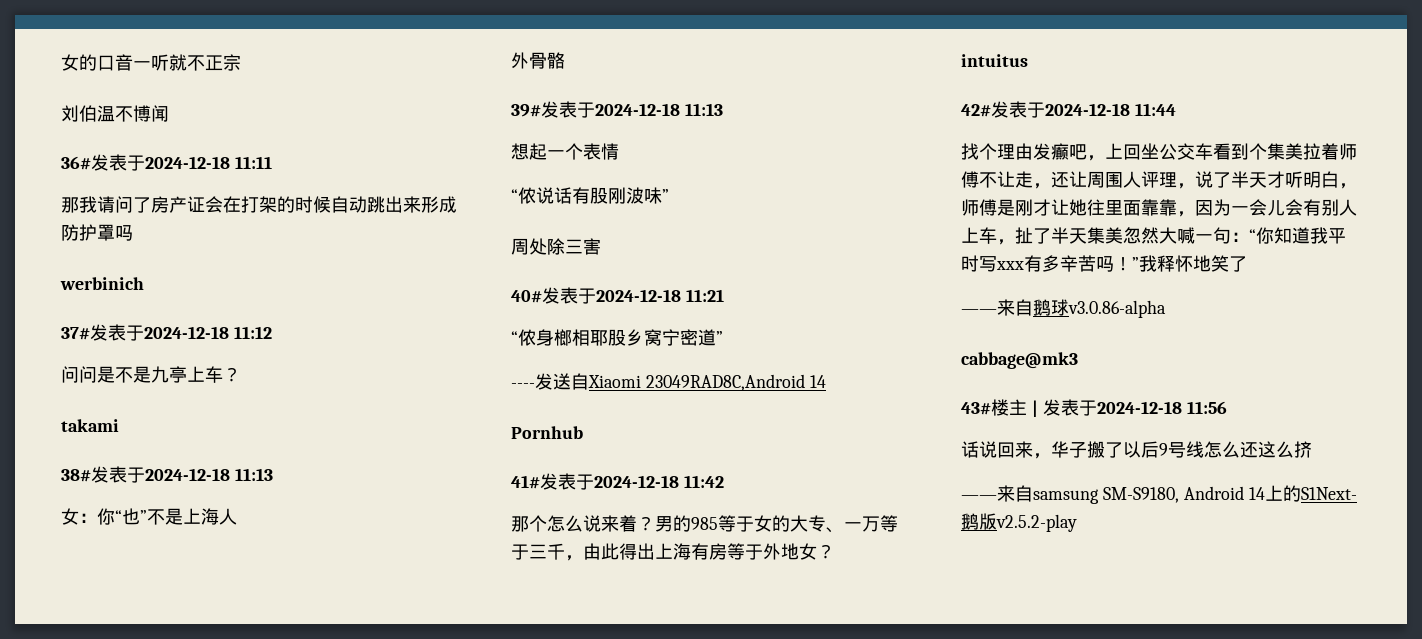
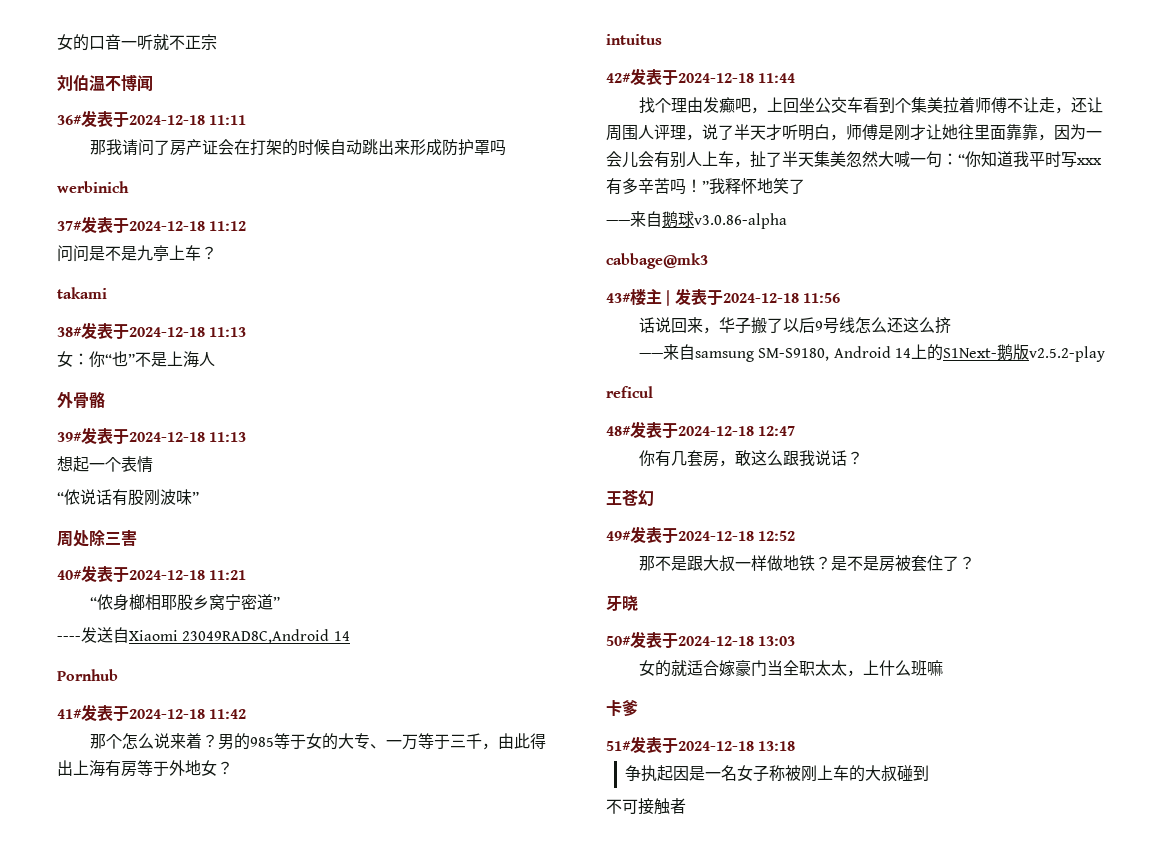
(1077, 523) none -> [606,386,653,398] [606,421,796,439] [638,450,863,467] [606,490,654,506] [606,526,796,544] [638,555,975,572] [606,595,638,611] [606,631,796,649] [638,660,943,677] [606,700,638,717] [606,736,796,754] [625,765,930,782] [606,798,686,815] // reficul // 48#发表于2024-12-18 12:47 // 你有几套房，敢这么跟我说话？ // 王苍幻 // 49#发表于2024-12-18 12:52 // 那不是跟大叔一样做地铁？是不是房被套住了？ // 牙晓 // 50#发表于2024-12-18 13:03 // 女的就适合嫁豪门当全职太太，上什么班嘛 // 卡爹 // 51#发表于2024-12-18 13:18 // 争执起因是一名女子称被刚上车的大叔碰到 // 不可接触者

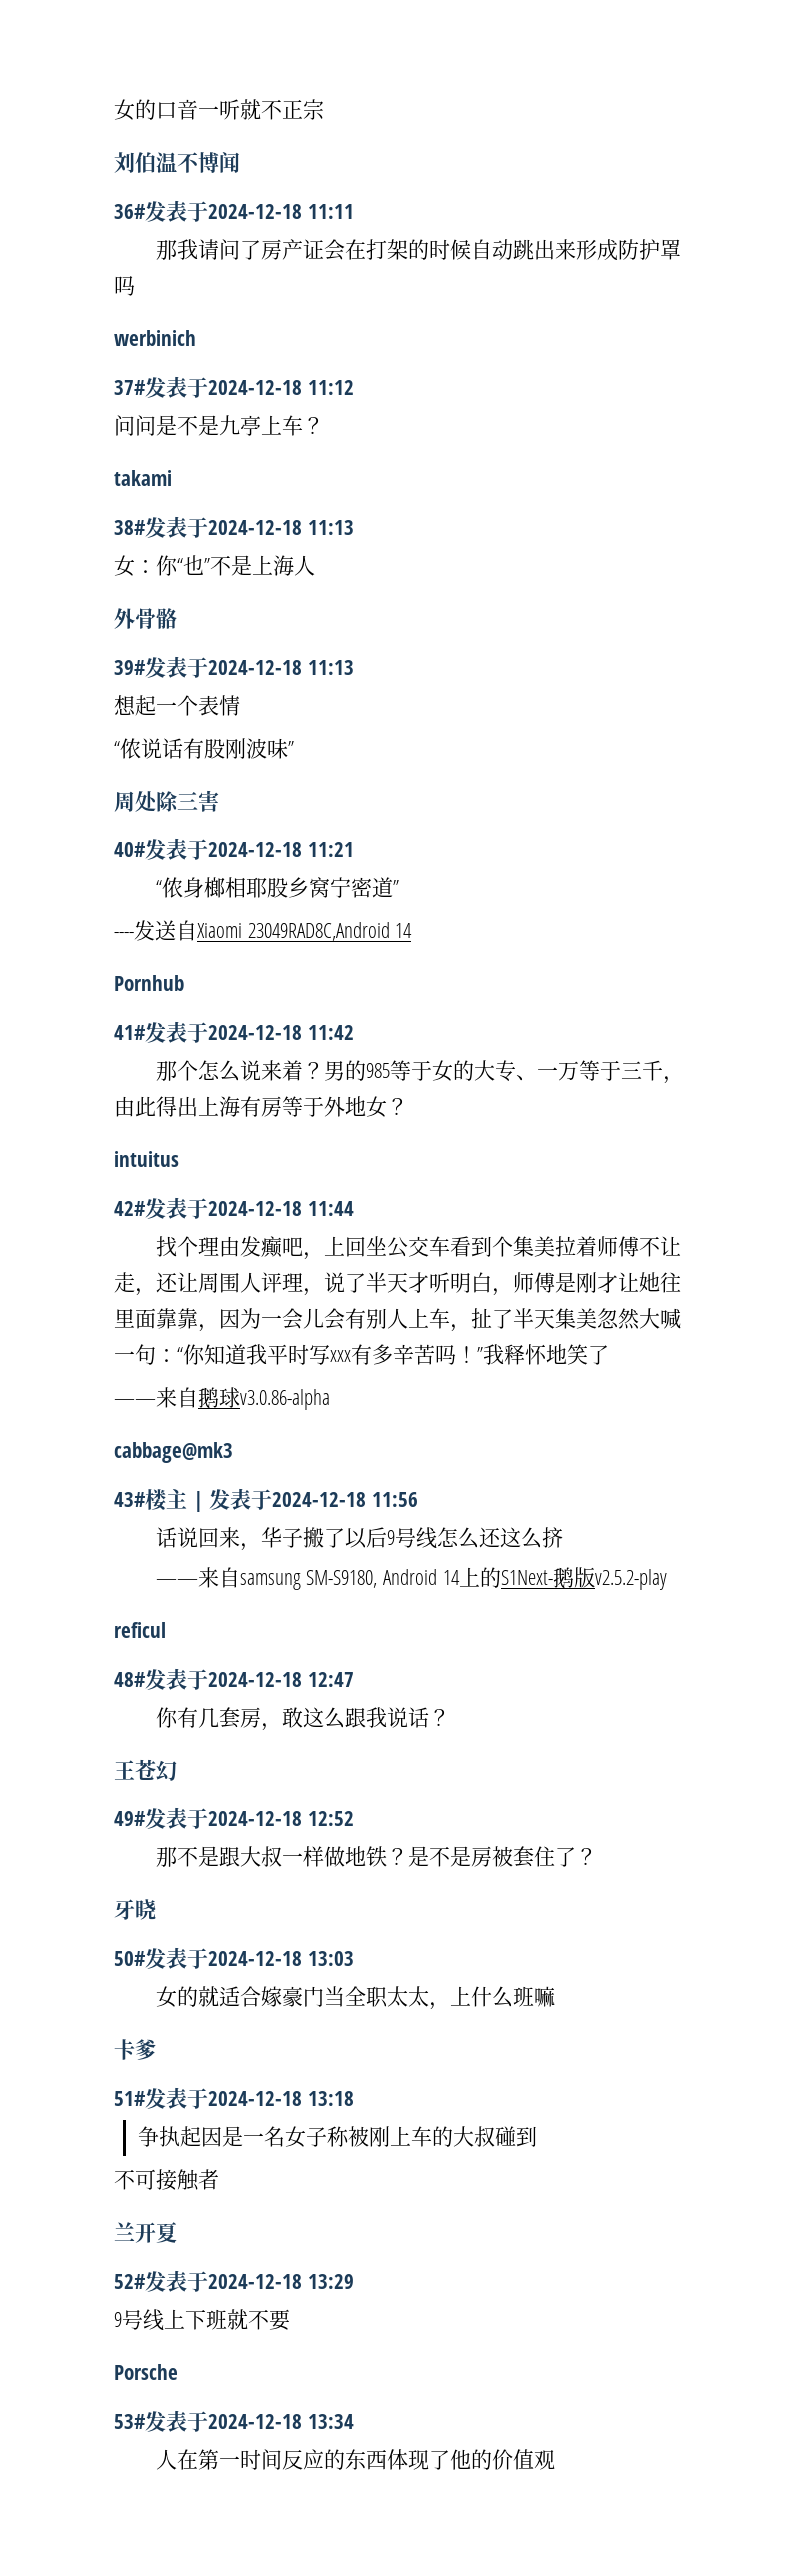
(686, 806) none -> [114,2222,177,2243] [114,2270,354,2292] [114,2309,290,2331] [114,2364,178,2380] [114,2410,354,2432] [155,2449,555,2470] // 兰开夏 // 52#发表于2024-12-18 13:29 // 9号线上下班就不要 // Porsche // 53#发表于2024-12-18 13:34 // 人在第一时间反应的东西体现了他的价值观

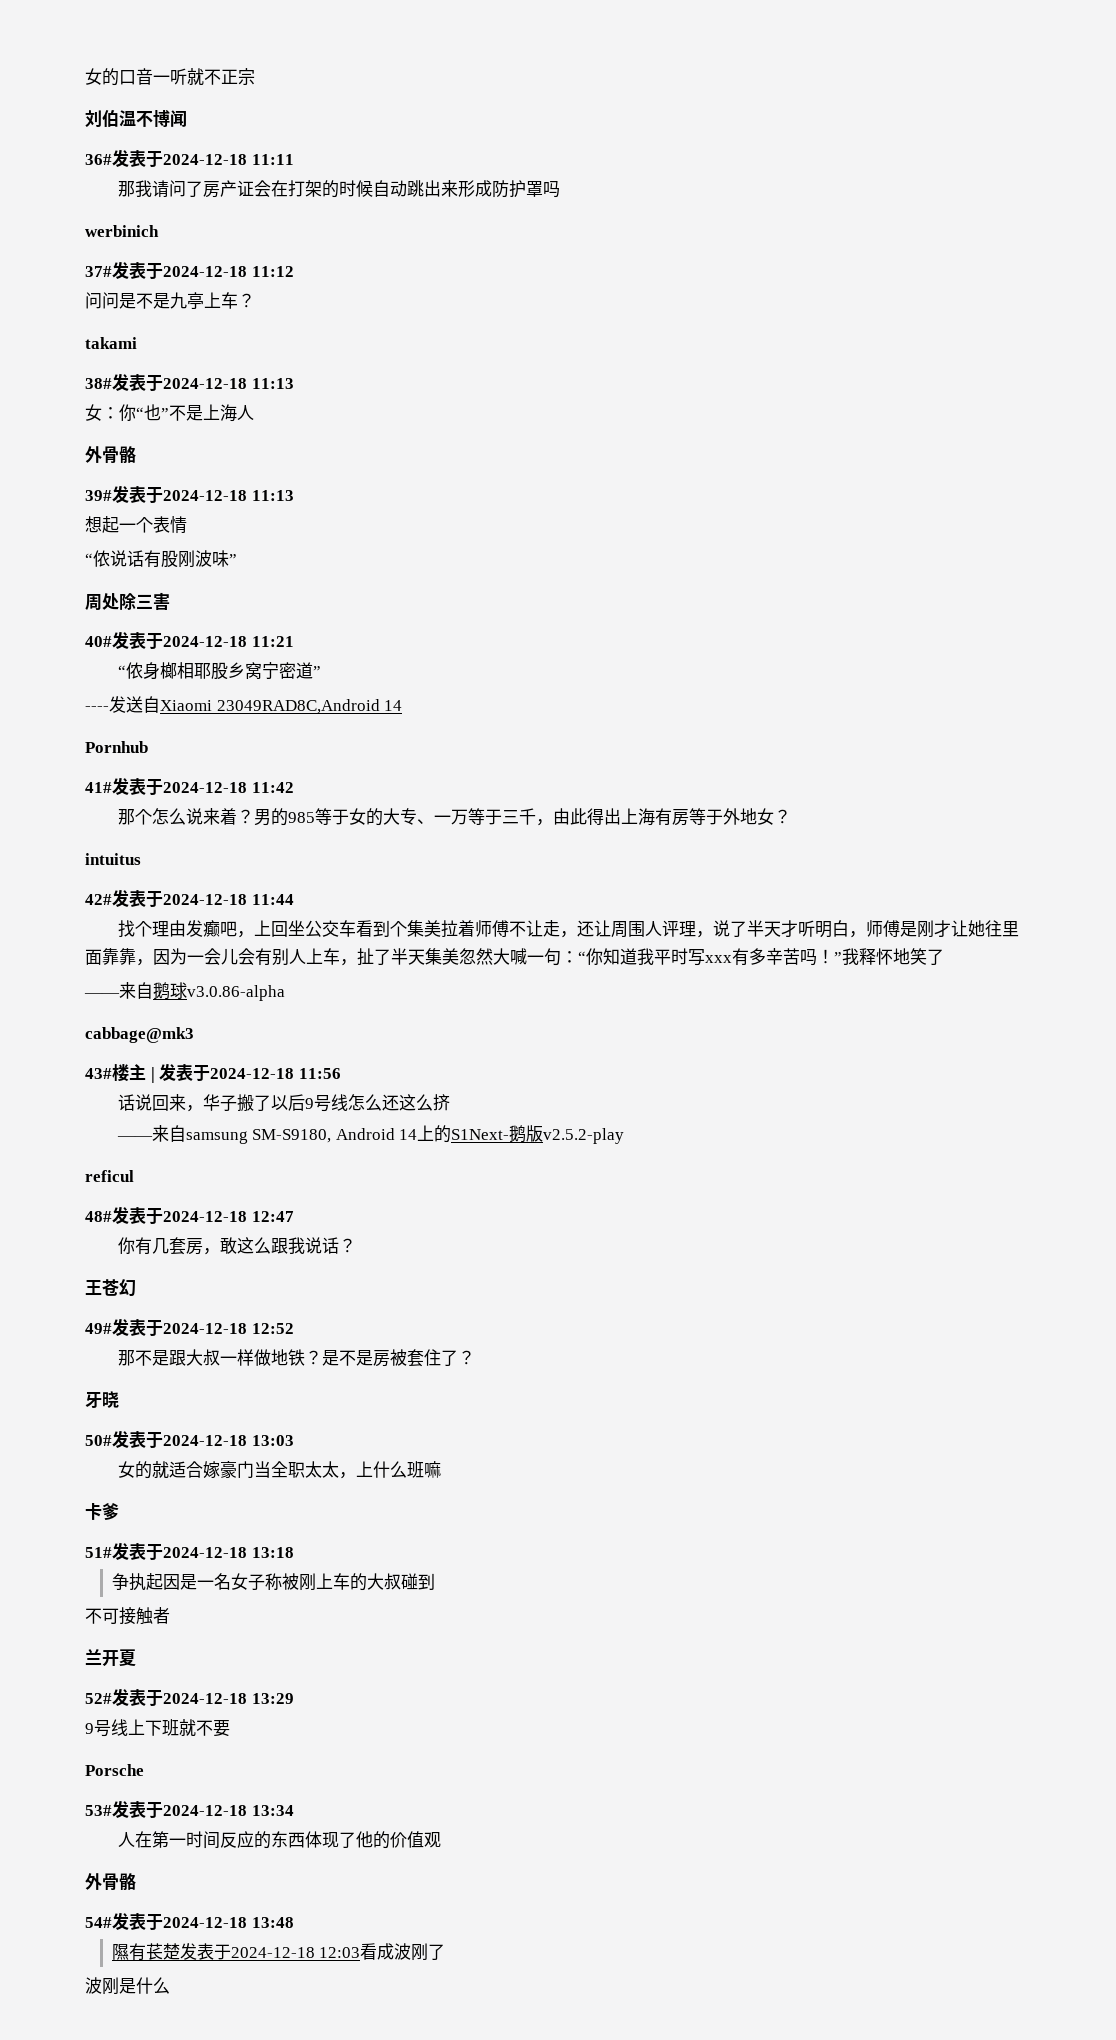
(555, 2460) none -> [85,1873,136,1890] [85,1912,294,1930] [111,1943,446,1961] [85,1977,170,1995] // 外骨骼 // 54#发表于2024-12-18 13:48 // 隰有苌楚发表于2024-12-18 12:03看成波刚了 // 波刚是什么

